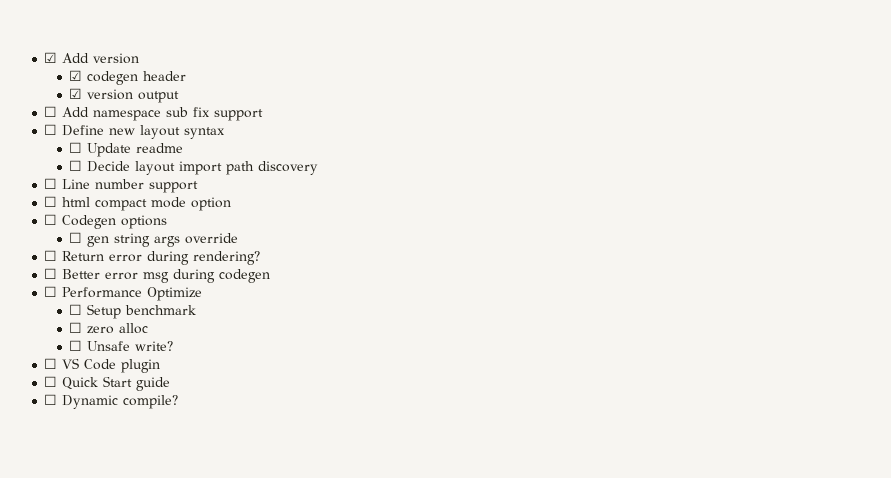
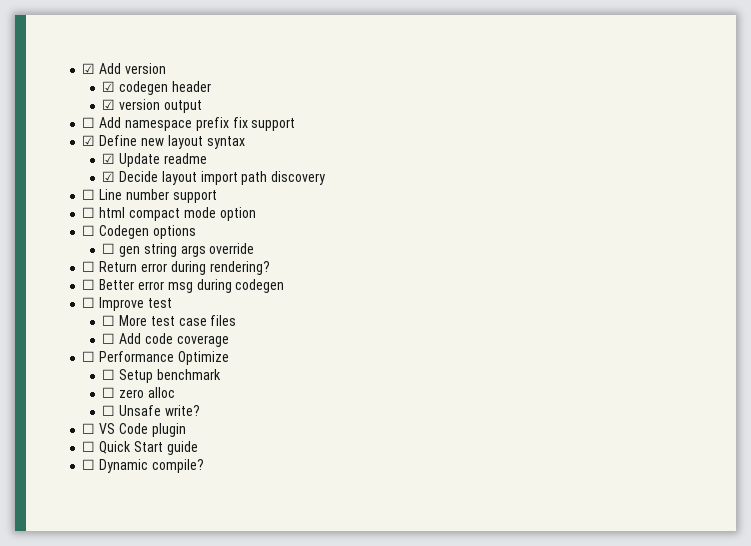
[166,107,189,117] sub -> [195,117,229,131] prefix
[44,124,58,135] ☐ -> [82,135,96,146] ☑
[69,142,83,153] ☐ -> [102,153,116,164] ☑
[69,160,83,171] ☐ -> [102,171,116,182] ☑
(271, 276) none -> [82,297,172,311] [102,315,237,326] [102,333,229,347] // ☐ Improve test // ☐ More test case files // ☐ Add code coverage

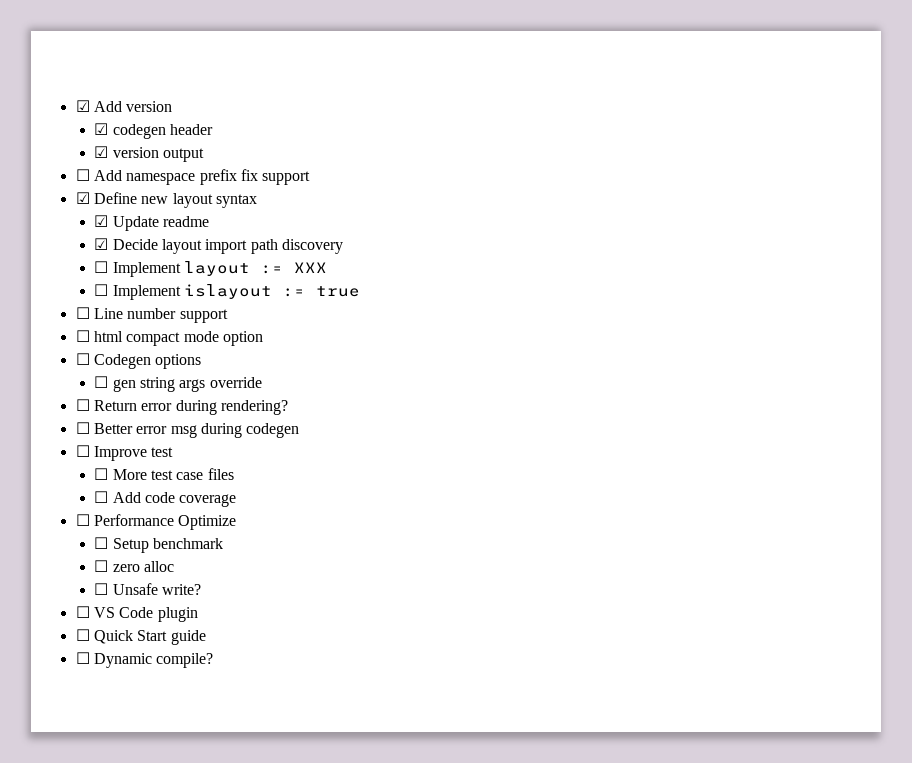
(326, 178) none -> [94,261,327,277] [94,284,360,300] // ☐ Implement layout := XXX // ☐ Implement islayout := true

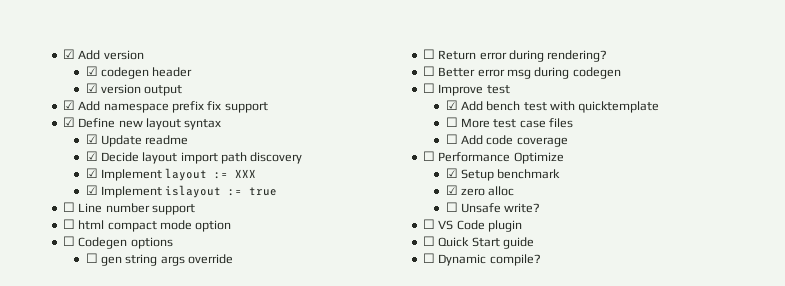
[75,169,90,181] ☐ -> [62,100,75,110] ☑
[94,261,109,273] ☐ -> [85,168,98,178] ☑
[94,284,109,296] ☐ -> [85,185,98,195] ☑
(174, 452) none -> [445,100,660,113] // ☑ Add bench test with quicktemplate
[94,537,109,549] ☐ -> [445,168,458,178] ☑
[94,560,109,572] ☐ -> [445,185,458,195] ☑

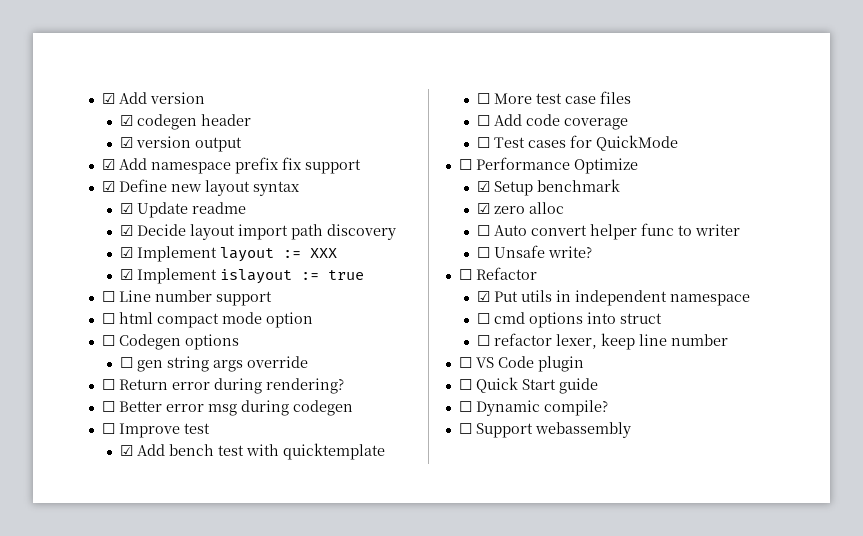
(568, 142) none -> [477,135,679,151] // ☐ Test cases for QuickMode
[460,203,541,213] Unsafe write? -> [494,223,741,240] [477,245,593,258] [458,267,537,280] [477,290,751,306] [477,312,663,328] [477,333,729,350] Auto convert helper func to writer // ☐ Unsafe write? // ☐ Refactor // ☑ Put utils in independent namespace // ☐ cmd options into struct // ☐ refactor lexer, keep line number
(541, 260) none -> [458,422,631,438] // ☐ Support webassembly

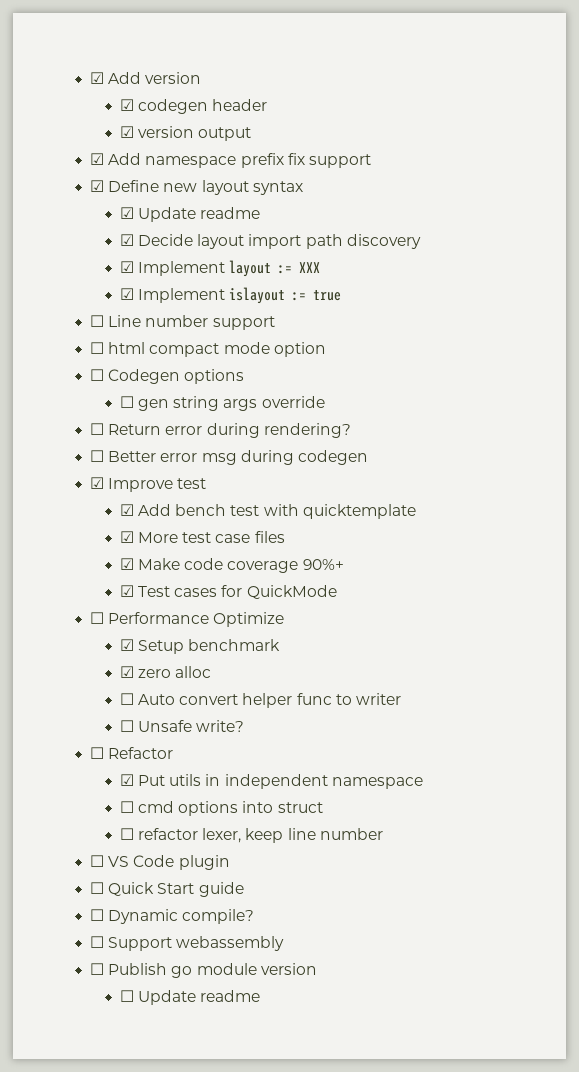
[101,423,115,434] ☐ -> [90,477,105,489] ☑
[477,93,491,104] ☐ -> [119,531,134,543] ☑
[477,114,523,126] ☐ Add -> [119,558,181,570] ☑ Make
[477,137,491,148] // ☐ -> [302,559,344,570] [119,585,134,597] 90%+ // ☑
(631, 430) none -> [90,963,317,978] [119,990,261,1005] // ☐ Publish go module version // ☐ Update readme

